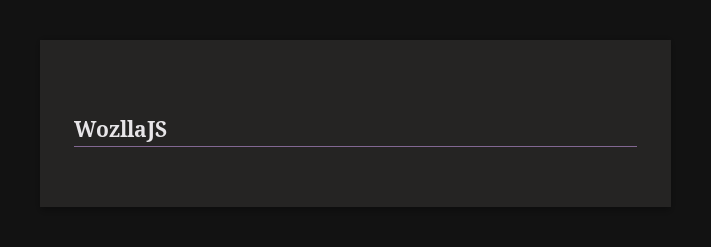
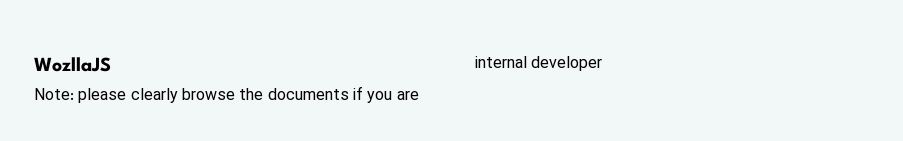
(167, 131) none -> [34,86,419,103] [475,56,603,71] // Note: please clearly browse the documents if you are internal developer

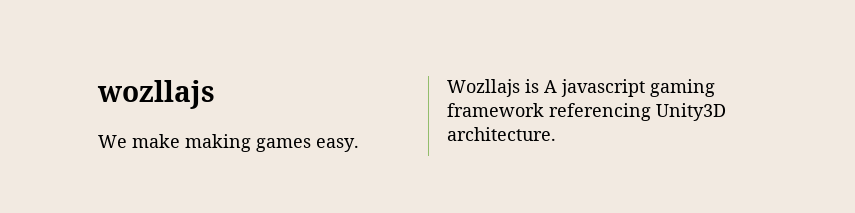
[34,57,111,72] [34,86,419,103] [475,56,603,71] WozllaJS // Note: please clearly browse the documents if you are internal developer -> [97,80,215,109] [98,134,359,152] [447,79,715,97] [447,103,726,121] [447,127,556,141] wozllajs // We make making games easy. Wozllajs is A javascript gaming framework referencing Unity3D architecture.

